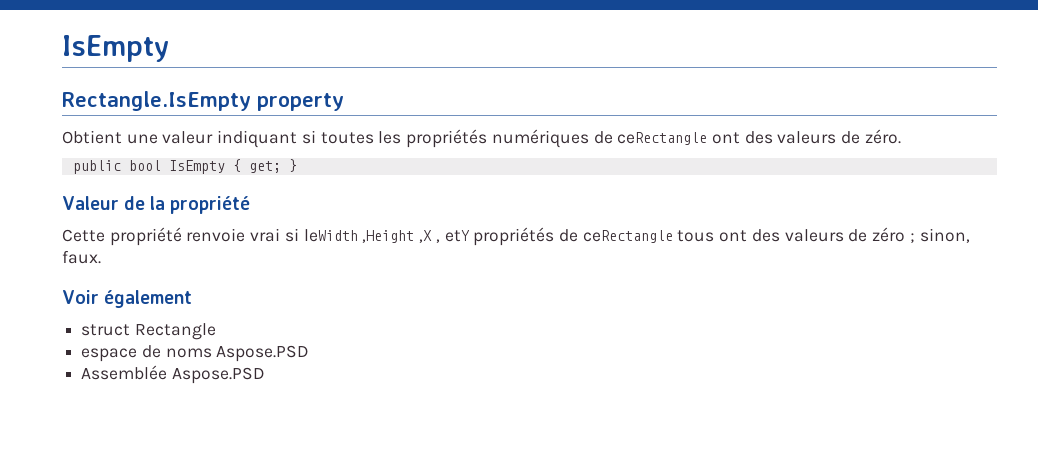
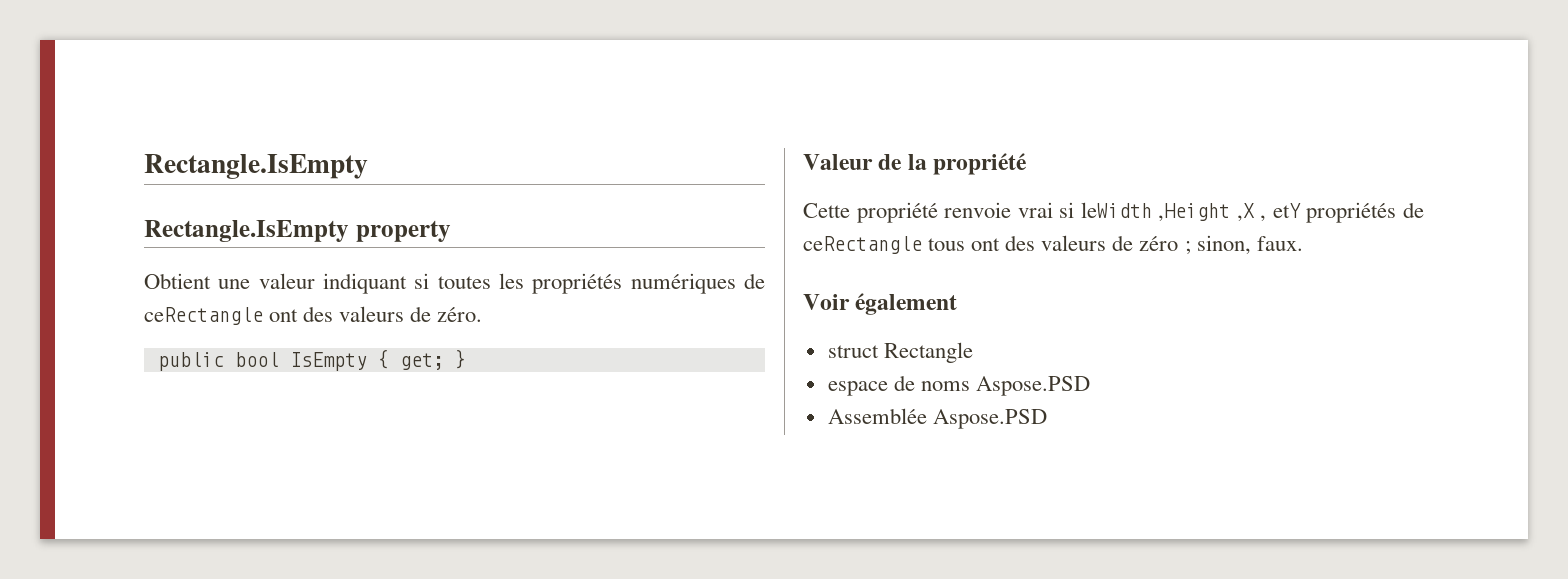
[62,35,169,62] IsEmpty -> [144,154,368,179] Rectangle.IsEmpty

